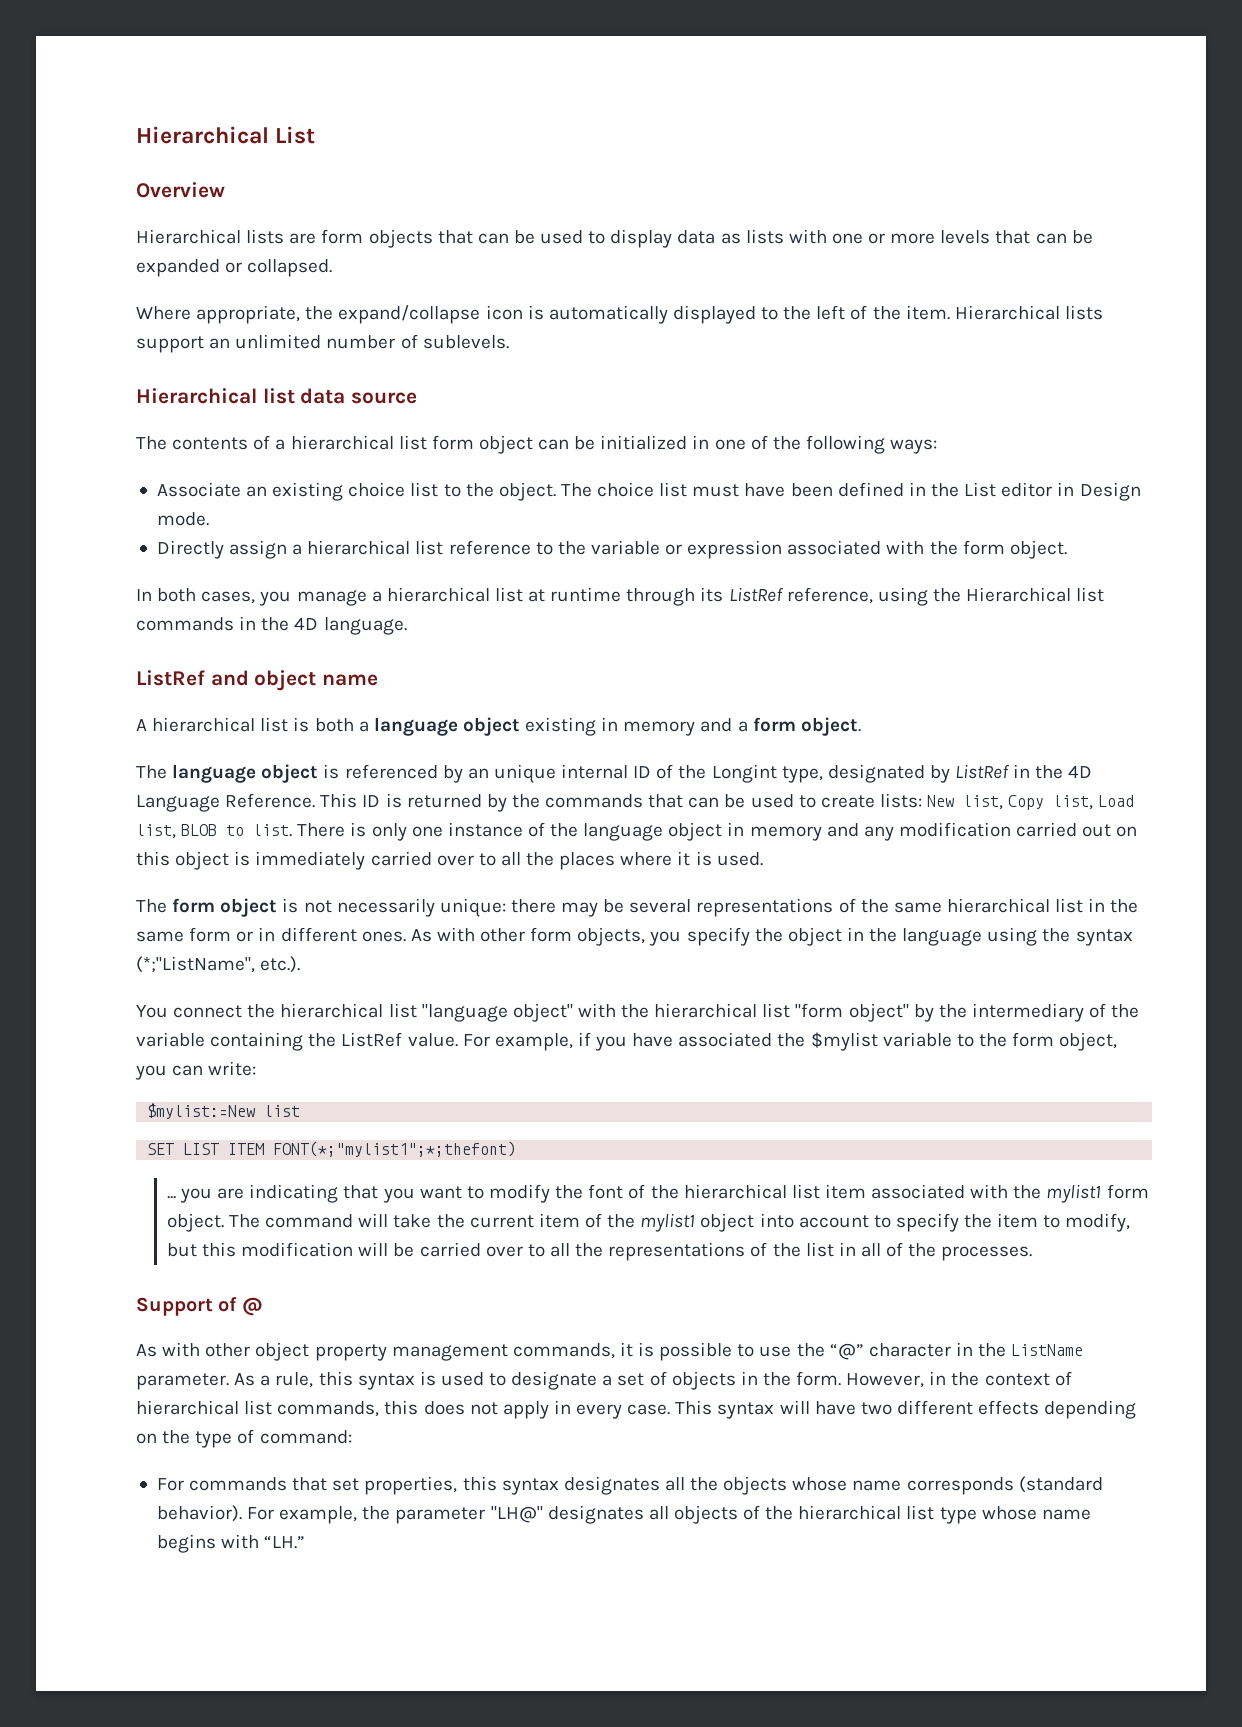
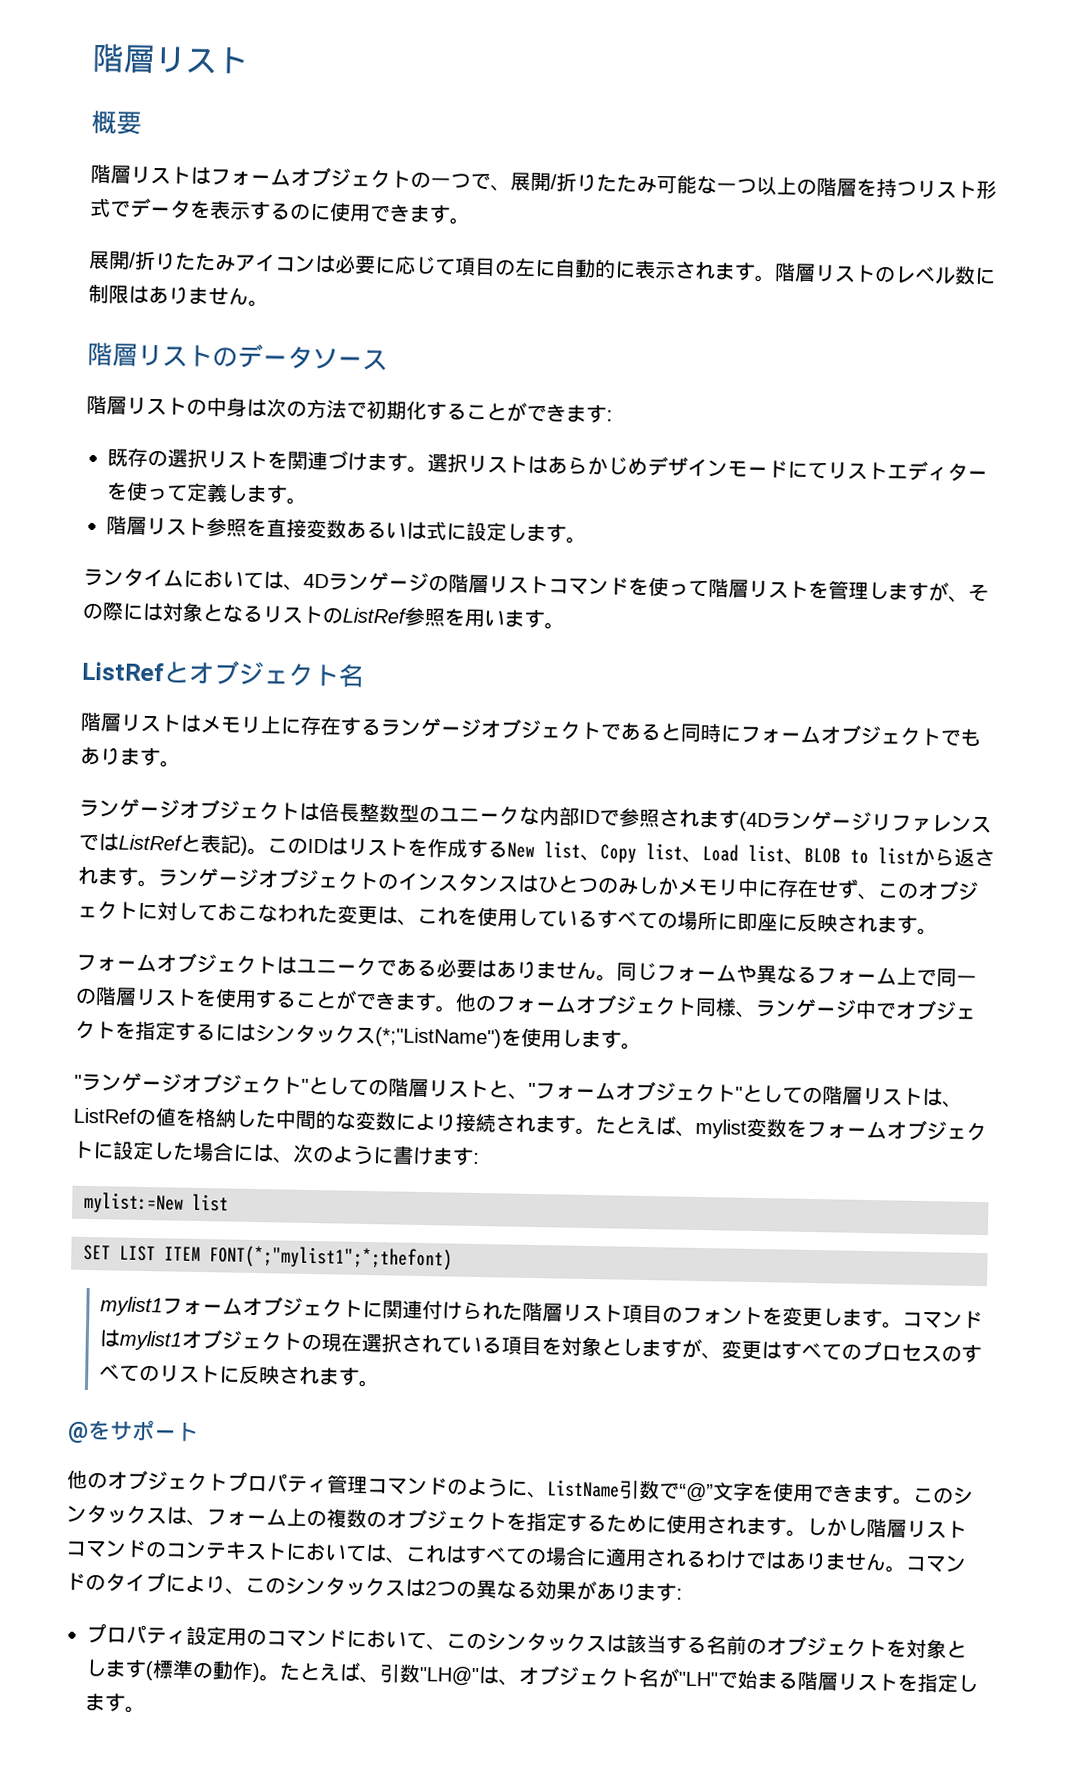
[136,126,316,144] [136,182,225,198] [136,229,1093,248] [136,259,333,277] [136,305,1103,324] [136,334,509,353] [136,388,418,404] [136,435,938,454] [156,482,1141,501] [156,512,209,526] [156,540,1067,559] [136,587,1105,606] [136,616,407,635] [136,670,379,691] [136,717,861,736] [136,764,1093,783] [136,793,1135,812] [136,822,1138,841] [136,851,763,870] [136,898,1139,917] [136,927,1133,946] [136,956,301,973] [136,1003,1140,1022] [136,1032,1118,1051] [135,1061,257,1080] [147,1103,256,1119] Hierarchical List // Overview // Hierarchical lists are form objects that can be used to display data as lists with one or more levels that can be expanded or collapsed. // Where appropriate, the expand/collapse icon is automatically displayed to the left of the item. Hierarchical lists support an unlimited number of sublevels. // Hierarchical list data source // The contents of a hierarchical list form object can be initialized in one of the following ways: // Associate an existing choice list to the object. The choice list must have been defined in the List editor in Design mode. // Directly assign a hierarchical list reference to the variable or expression associated with the form object. // In both cases, you manage a hierarchical list at runtime through its ListRef reference, using the Hierarchical list commands in the 4D language. // ListRef and object name // A hierarchical list is both a language object existing in memory and a form object. // The language object is referenced by an unique internal ID of the Longint type, designated by ListRef in the 4D Language Reference. This ID is returned by the commands that can be used to create lists: New list, Copy list, Load list, BLOB to list. There is only one instance of the language object in memory and any modification carried out on this object is immediately carried over to all the places where it is used. // The form object is not necessarily unique: there may be several representations of the same hierarchical list in the same form or in different ones. As with other form objects, you specify the object in the language using the syntax (*;"ListName", etc.). // You connect the hierarchical list "language object" with the hierarchical list "form object" by the intermediary of the variable containing the ListRef value. For example, if you have associated the $mylist variable to the form object, you can write: // $mylist:=New -> [92,42,249,75] [91,109,142,135] [90,163,997,200] [89,197,471,225] [89,250,996,286] [88,283,269,308] [87,341,388,371] [86,394,613,424] [107,447,988,482] [106,481,307,505] [106,515,587,544] [83,568,989,603] [82,601,565,630] [81,660,364,688] [80,711,981,747] [80,746,181,768] [79,798,992,834] [78,833,995,867] [77,866,979,901] [77,901,938,936] [76,952,977,987] [75,986,976,1021] [75,1020,642,1050] [74,1072,963,1108] [73,1107,987,1142] [73,1140,480,1166] [84,1191,184,1214] 階層リスト // 概要 // 階層リストはフォームオブジェクトの一つで、展開/折りたたみ可能な一つ以上の階層を持つリスト形式でデータを表示するのに使用できます。 // 展開/折りたたみアイコンは必要に応じて項目の左に自動的に表示されます。階層リストのレベル数に制限はありません。 // 階層リストのデータソース // 階層リストの中身は次の方法で初期化することができます: // 既存の選択リストを関連づけます。選択リストはあらかじめデザインモードにてリストエディターを使って定義します。 // 階層リスト参照を直接変数あるいは式に設定します。 // ランタイムにおいては、4Dランゲージの階層リストコマンドを使って階層リストを管理しますが、その際には対象となるリストのListRef参照を用います。 // ListRefとオブジェクト名 // 階層リストはメモリ上に存在するランゲージオブジェクトであると同時にフォームオブジェクトでもあります。 // ランゲージオブジェクトは倍長整数型のユニークな内部IDで参照されます(4DランゲージリファレンスではListRefと表記)。このIDはリストを作成するNew list、Copy list、Load list、BLOB to listから返されます。ランゲージオブジェクトのインスタンスはひとつのみしかメモリ中に存在せず、このオブジェクトに対しておこなわれた変更は、これを使用しているすべての場所に即座に反映されます。 // フォームオブジェクトはユニークである必要はありません。同じフォームや異なるフォーム上で同一の階層リストを使用することができます。他のフォームオブジェクト同様、ランゲージ中でオブジェクトを指定するにはシンタックス(*;"ListName")を使用します。 // "ランゲージオブジェクト"としての階層リストと、"フォームオブジェクト"としての階層リストは、ListRefの値を格納した中間的な変数により接続されます。たとえば、mylist変数をフォームオブジェクトに設定した場合には、次のように書けます: // mylist:=New
[166,1184,1149,1203] [166,1213,1131,1232] [166,1242,1033,1261] [136,1297,263,1316] [136,1342,1084,1361] [136,1371,1072,1390] [136,1400,1137,1419] [136,1429,352,1448] [156,1476,1103,1495] [156,1505,1091,1524] [156,1534,306,1553] ... you are indicating that you want to modify the font of the hierarchical list item associated with the mylist1 form object. The command will take the current item of the mylist1 object into account to specify the item to modify, but this modification will be carried over to all the representations of the list in all of the processes. // Support of @ // As with other object property management commands, it is possible to use the “@” character in the ListName parameter. As a rule, this syntax is used to designate a set of objects in the form. However, in the context of hierarchical list commands, this does not apply in every case. This syntax will have two different effects depending on the type of command: // For commands that set properties, this syntax designates all the objects whose name corresponds (standard behavior). For example, the parameter "LH@" designates all objects of the hierarchical list type whose name begins with “LH.” -> [100,1296,984,1330] [99,1329,983,1364] [99,1364,381,1388] [67,1419,199,1444] [67,1469,974,1505] [66,1505,967,1539] [65,1539,967,1573] [65,1572,683,1602] [86,1623,967,1659] [85,1659,978,1693] [85,1693,146,1714] mylist1フォームオブジェクトに関連付けられた階層リスト項目のフォントを変更します。コマンドはmylist1オブジェクトの現在選択されている項目を対象としますが、変更はすべてのプロセスのすべてのリストに反映されます。 // @をサポート // 他のオブジェクトプロパティ管理コマンドのように、ListName引数で“@”文字を使用できます。このシンタックスは、フォーム上の複数のオブジェクトを指定するために使用されます。しかし階層リストコマンドのコンテキストにおいては、これはすべての場合に適用されるわけではありません。コマンドのタイプにより、このシンタックスは2つの異なる効果があります: // プロパティ設定用のコマンドにおいて、このシンタックスは該当する名前のオブジェクトを対象とします(標準の動作)。たとえば、引数"LH@"は、オブジェクト名が"LH"で始まる階層リストを指定します。

